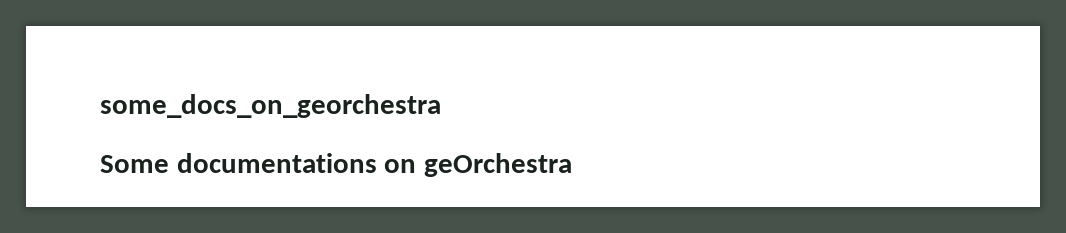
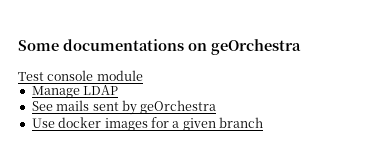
[100,94,441,118] some_docs_on_georchestra // -> (18, 45) none
(573, 165) none -> [18,70,143,81] [31,85,119,98] [31,100,217,115] [31,117,263,131] // Test console module // Manage LDAP // See mails sent by geOrchestra // Use docker images for a given branch

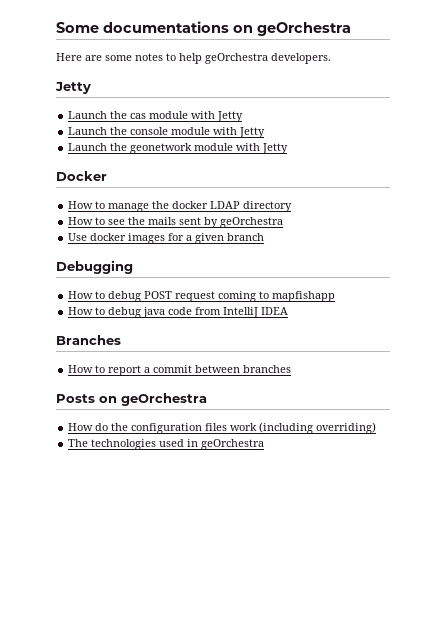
[18,70,143,81] [31,85,119,98] [31,101,53,111] Test console module // Manage LDAP // See -> [56,53,331,64] [55,82,91,94] [68,111,244,122] [68,127,266,138] [68,143,289,154] [56,171,107,181] [68,201,293,212] [68,217,146,225] Here are some notes to help geOrchestra developers. // Jetty // Launch the cas module with Jetty // Launch the console module with Jetty // Launch the geonetwork module with Jetty // Docker // How to manage the docker LDAP directory // How to see the
(263, 122) none -> [56,260,133,274] [68,291,336,302] [68,307,289,318] [56,335,121,345] [68,365,292,376] [56,393,207,406] [68,422,377,434] [68,439,265,450] // Debugging // How to debug POST request coming to mapfishapp // How to debug java code from IntelliJ IDEA // Branches // How to report a commit between branches // Posts on geOrchestra // How do the configuration files work (including overriding) // The technologies used in geOrchestra

